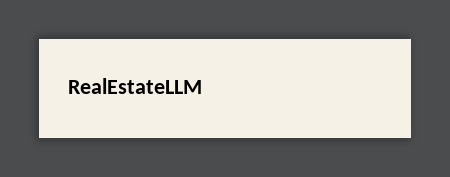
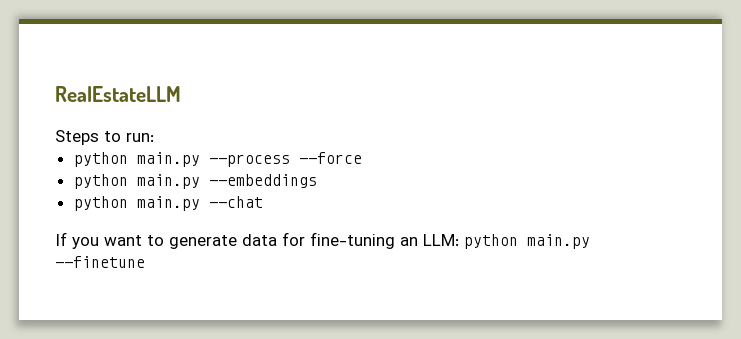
(202, 86) none -> [55,130,154,145] [73,152,362,167] [73,174,317,189] [73,196,263,211] [55,232,590,249] [55,256,145,268] // Steps to run: // python main.py --process --force // python main.py --embeddings // python main.py --chat // If you want to generate data for fine-tuning an LLM: python main.py --finetune

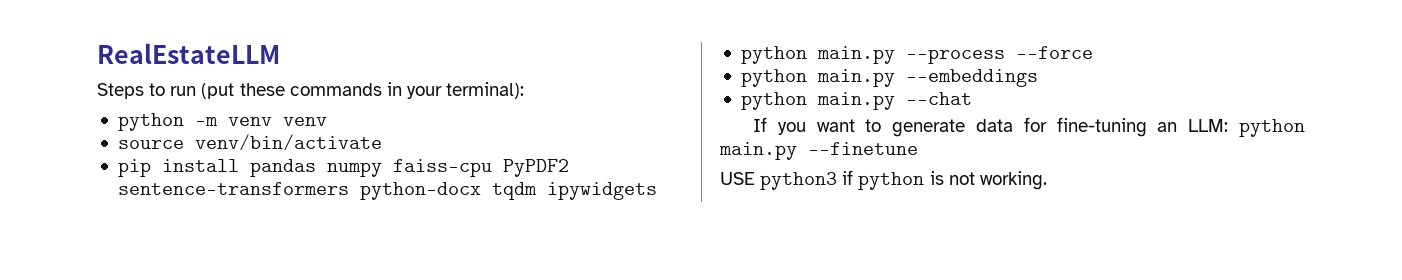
[126,133,154,142] run: -> [170,82,525,99] [117,113,327,131] [117,134,382,151] [117,159,569,177] [117,182,657,200] run (put these commands in your terminal): // python -m venv venv // source venv/bin/activate // pip install pandas numpy faiss-cpu PyPDF2 sentence-transformers python-docx tqdm ipywidgets
(145, 262) none -> [720,170,1047,190] // USE python3 if python is not working.

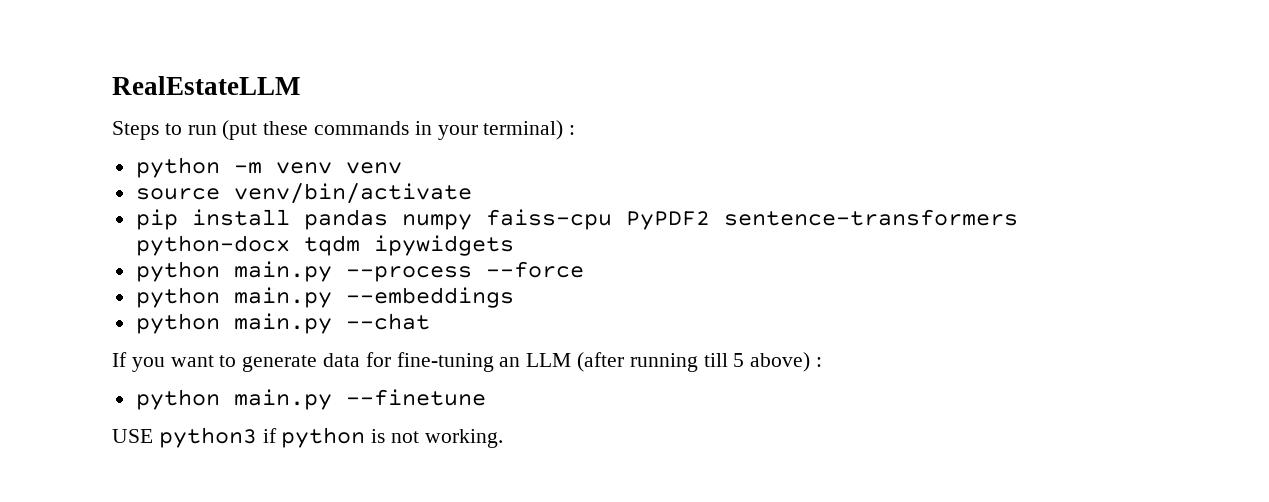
[446,82,525,99] terminal): -> [483,120,576,140] terminal) :
[1188,119,1229,132] LLM: -> [526,352,823,372] LLM (after running till 5 above) : //

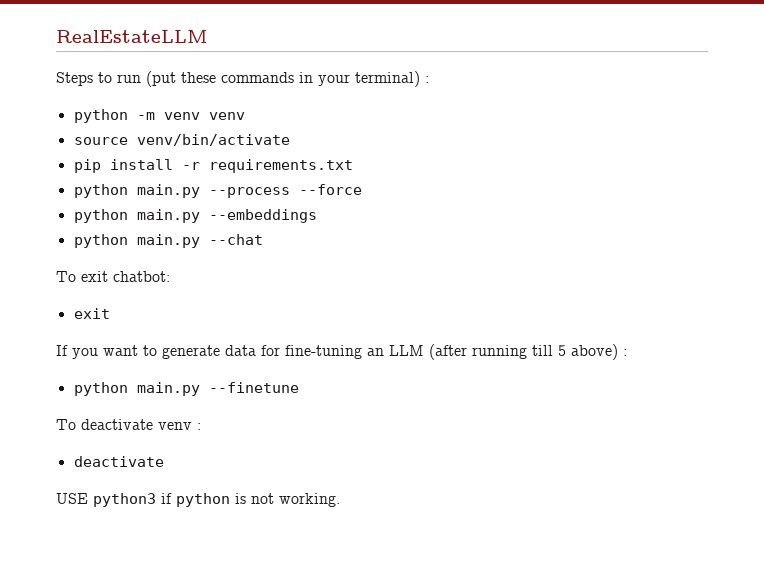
[303,209,1018,230] [135,235,514,256] pandas numpy faiss-cpu PyPDF2 sentence-transformers python-docx tqdm ipywidgets -> [181,159,353,173] -r requirements.txt
(430, 321) none -> [56,271,170,282] [73,308,110,319] // To exit chatbot: // exit
(486, 397) none -> [56,419,201,430] [73,456,164,467] // To deactivate venv : // deactivate

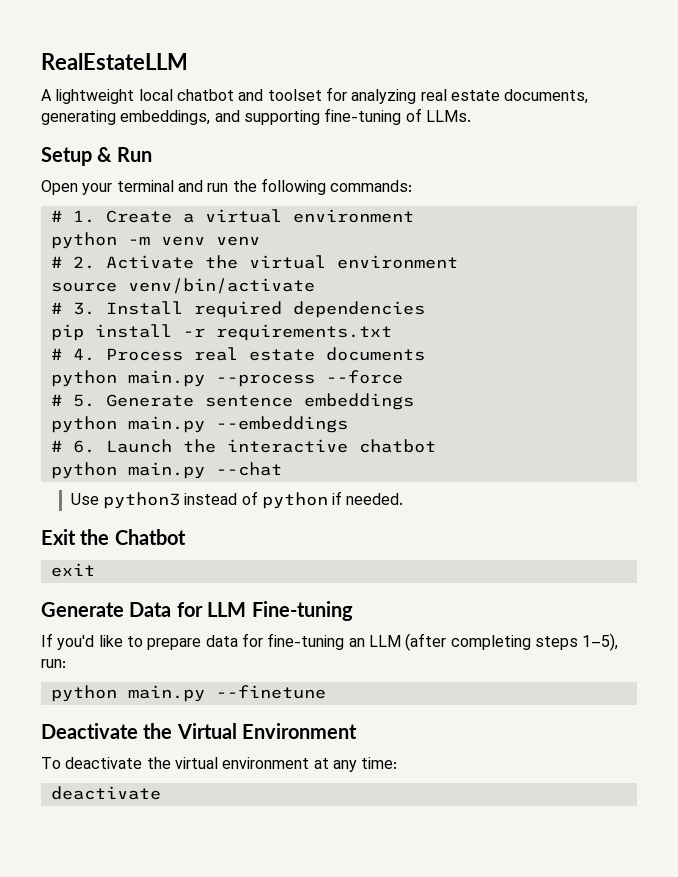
[56,71,429,87] [73,109,245,123] [73,134,290,146] [73,159,353,173] [73,184,362,198] [73,209,317,223] [73,234,263,248] [56,271,170,282] [73,308,110,319] [56,345,220,359] Steps to run (put these commands in your terminal) : // python -m venv venv // source venv/bin/activate // pip install -r requirements.txt // python main.py --process --force // python main.py --embeddings // python main.py --chat // To exit chatbot: // exit // If you want to generate -> [41,87,589,104] [41,108,471,125] [41,147,152,166] [41,178,413,195] [50,209,414,223] [50,232,260,249] [50,255,458,269] [50,278,315,294] [50,301,425,318] [50,324,392,341] [50,347,425,361] [50,370,403,387] [50,393,414,410] [50,416,348,433] [50,439,436,453] [50,462,282,479] [70,491,404,509] [41,529,186,545] [50,563,95,577] [41,601,353,621] [41,633,202,650] A lightweight local chatbot and toolset for analyzing real estate documents, generating embeddings, and supporting fine-tuning of LLMs. // Setup & Run // Open your terminal and run the following commands: // # 1. Create a virtual environment // python -m venv venv // # 2. Activate the virtual environment // source venv/bin/activate // # 3. Install required dependencies // pip install -r requirements.txt // # 4. Process real estate documents // python main.py --process --force // # 5. Generate sentence embeddings // python main.py --embeddings // # 6. Launch the interactive chatbot // python main.py --chat // Use python3 instead of python if needed. // Exit the Chatbot // exit // Generate Data for LLM Fine-tuning // If you'd like to prepare
[472,344,627,360] [73,382,299,396] [56,419,201,430] [73,456,164,467] [56,493,340,507] running till 5 above) : // python main.py --finetune // To deactivate venv : // deactivate // USE python3 if python is not working. -> [450,633,619,651] [41,659,66,668] [50,685,326,702] [41,723,358,739] [41,757,398,772] [50,786,161,800] completing steps 1–5), run: // python main.py --finetune // Deactivate the Virtual Environment // To deactivate the virtual environment at any time: // deactivate

